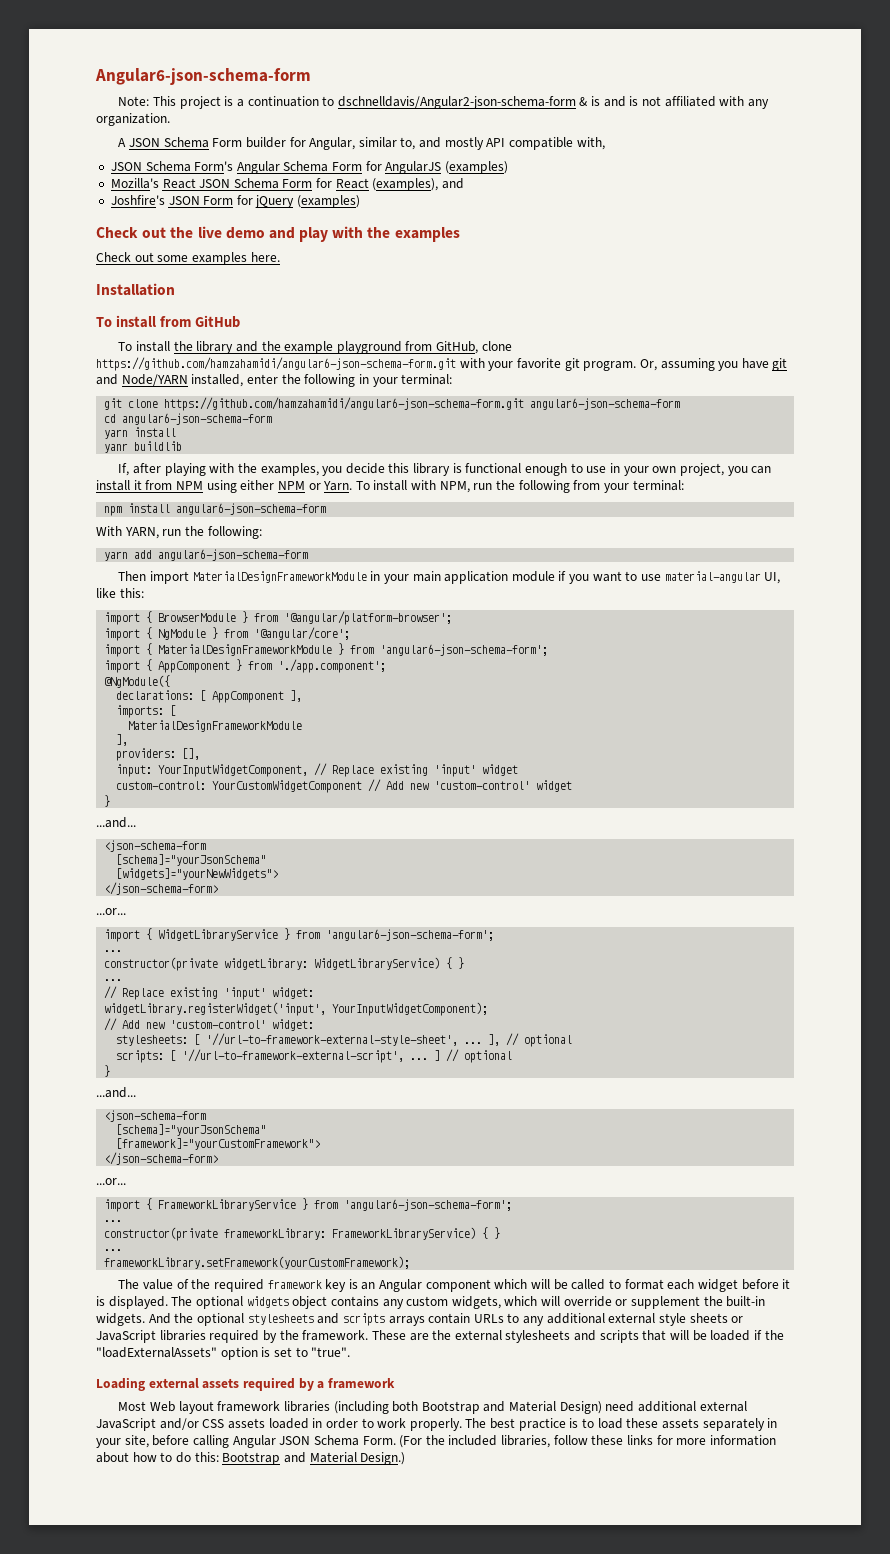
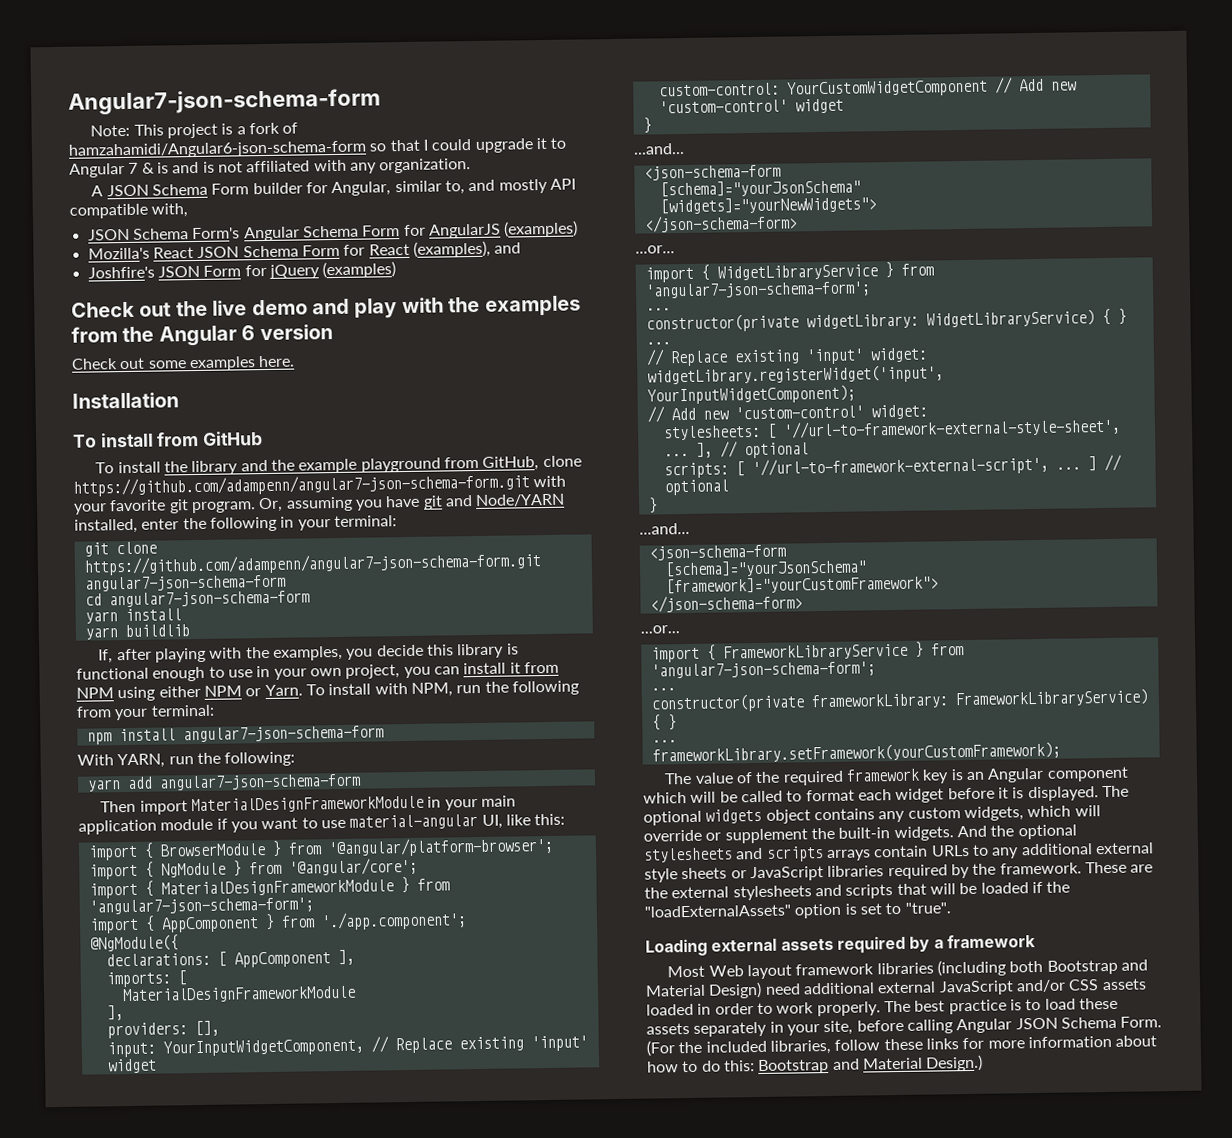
[95,68,311,85] Angular6-json-schema-form -> [68,88,381,115] Angular7-json-schema-form
[247,96,576,109] continuation to dschnelldavis/Angular2-json-schema-form -> [248,122,299,135] [68,137,567,159] [69,162,139,178] fork of hamzahamidi/Angular6-json-schema-form so that I could upgrade it to Angular 7
(460, 234) none -> [71,324,333,347] from the Angular 6 version
[96,357,456,371] https://github.com/hamzahamidi/angular6-json-schema-form.git -> [73,473,530,497] https://github.com/adampenn/angular7-json-schema-form.git
[164,397,681,411] https://github.com/hamzahamidi/angular6-json-schema-form.git angular6-json-schema-form -> [83,552,541,592] https://github.com/adampenn/angular7-json-schema-form.git angular7-json-schema-form
[122,413,273,425] angular6-json-schema-form -> [108,590,310,608] angular7-json-schema-form
[104,443,129,453] yanr -> [84,627,118,640] yarn
[176,503,327,515] angular6-json-schema-form -> [182,725,384,743] angular7-json-schema-form
[158,549,309,561] angular6-json-schema-form -> [158,773,361,791] angular7-json-schema-form
[380,644,549,656] 'angular6-json-schema-form'; -> [88,897,314,915] 'angular7-json-schema-form';
[326,929,495,941] 'angular6-json-schema-form'; -> [644,281,871,299] 'angular7-json-schema-form';
[344,1199,513,1211] 'angular6-json-schema-form'; -> [650,661,876,679] 'angular7-json-schema-form';

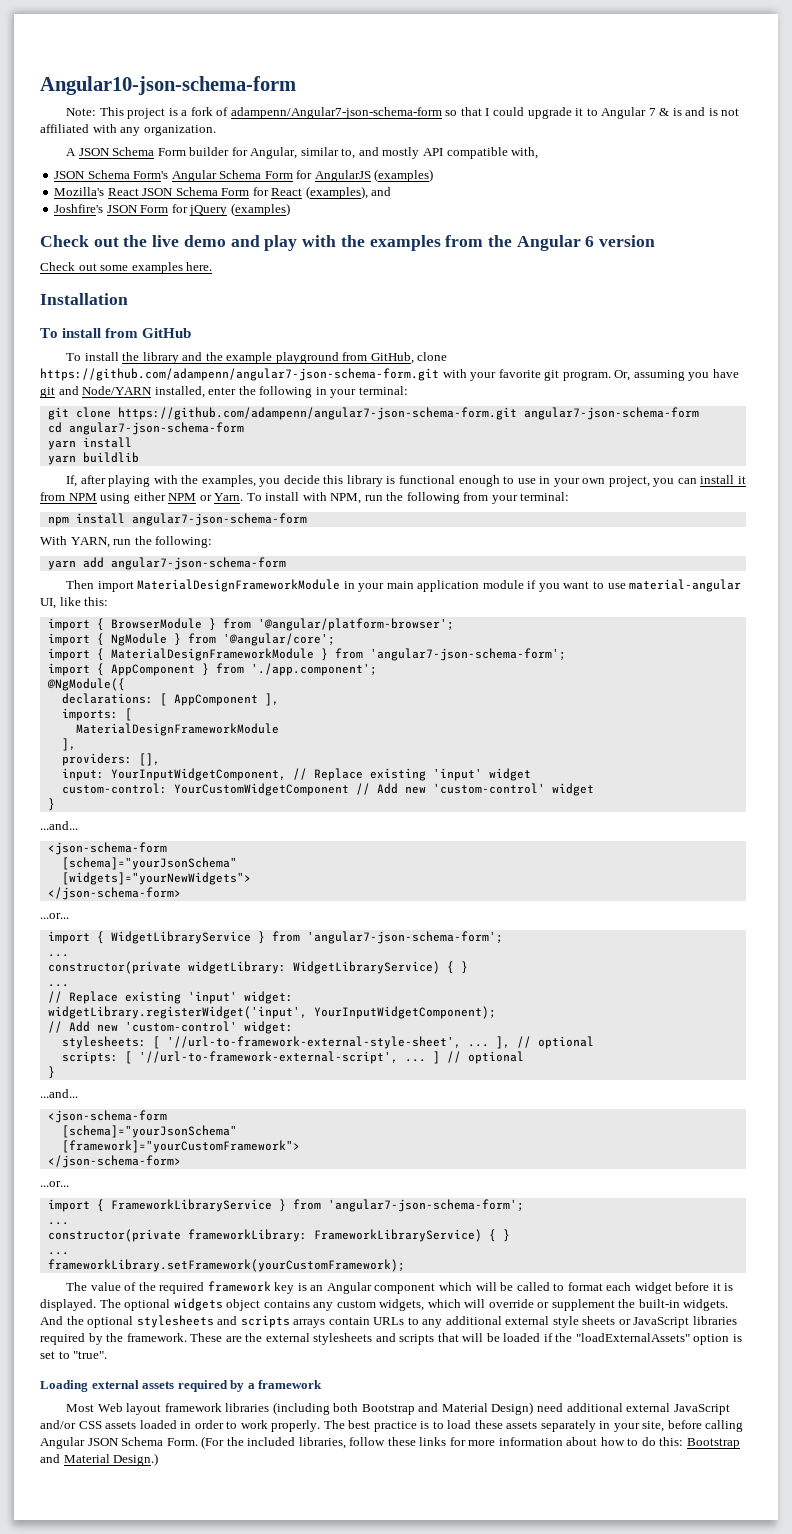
[68,88,381,115] Angular7-json-schema-form -> [40,76,296,95] Angular10-json-schema-form
[68,140,367,159] hamzahamidi/Angular6-json-schema-form -> [230,107,442,119] adampenn/Angular7-json-schema-form

